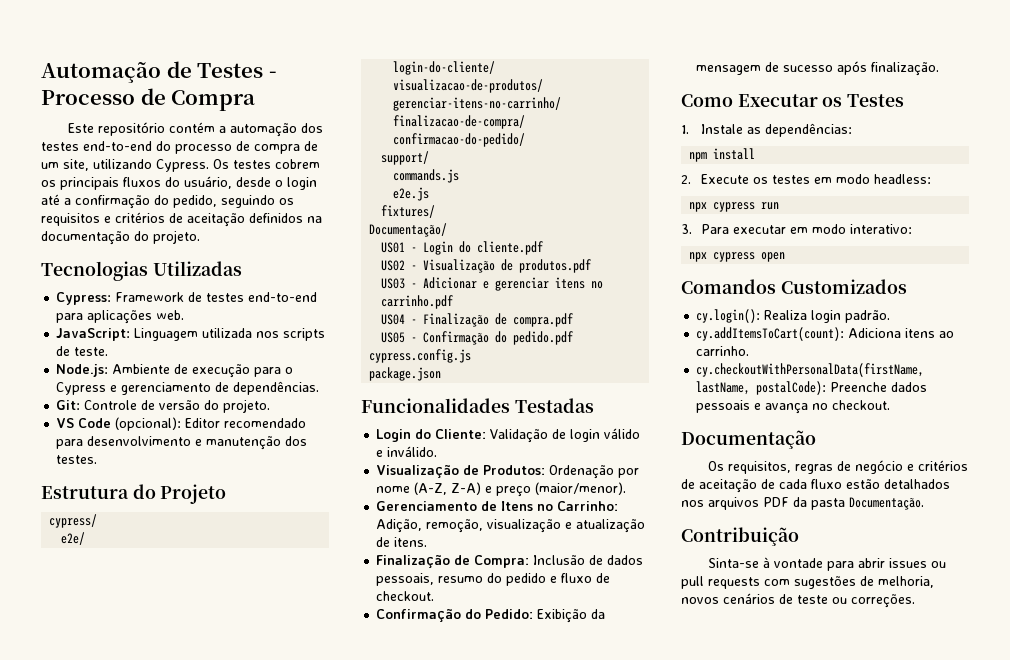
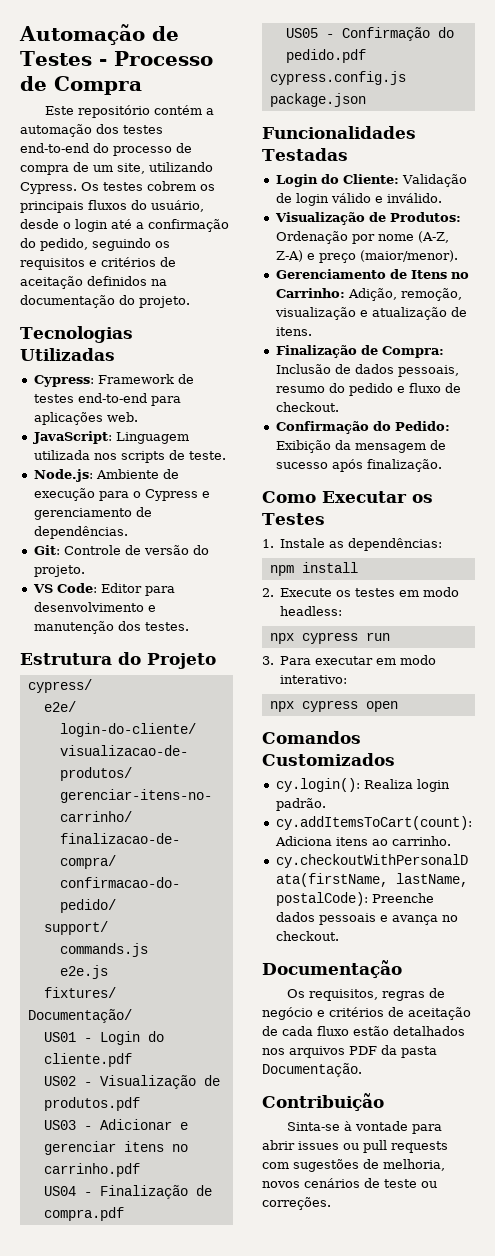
[78,417,307,431] Code (opcional): Editor recomendado -> [56,583,142,593] Code: Editor

